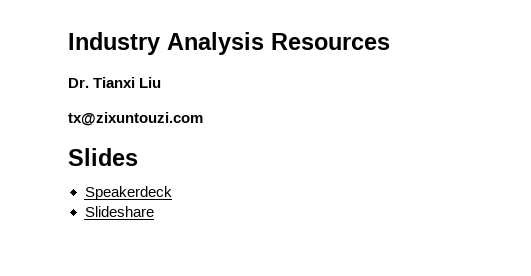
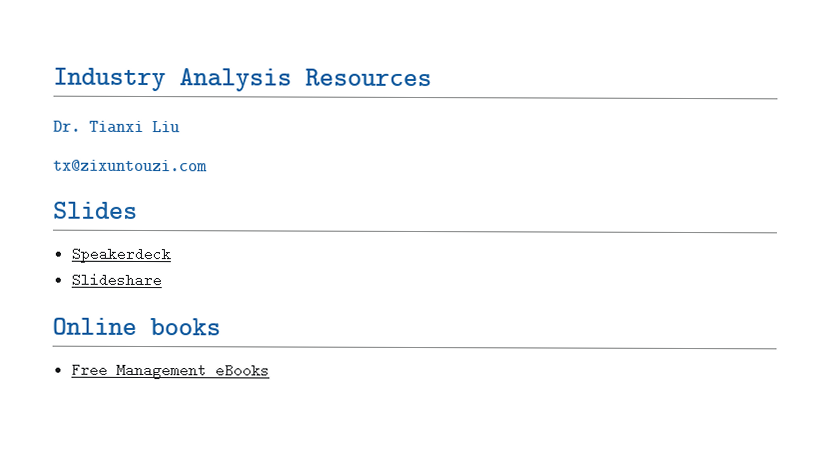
(154, 211) none -> [52,317,221,336] [70,362,270,380] // Online books // Free Management eBooks

